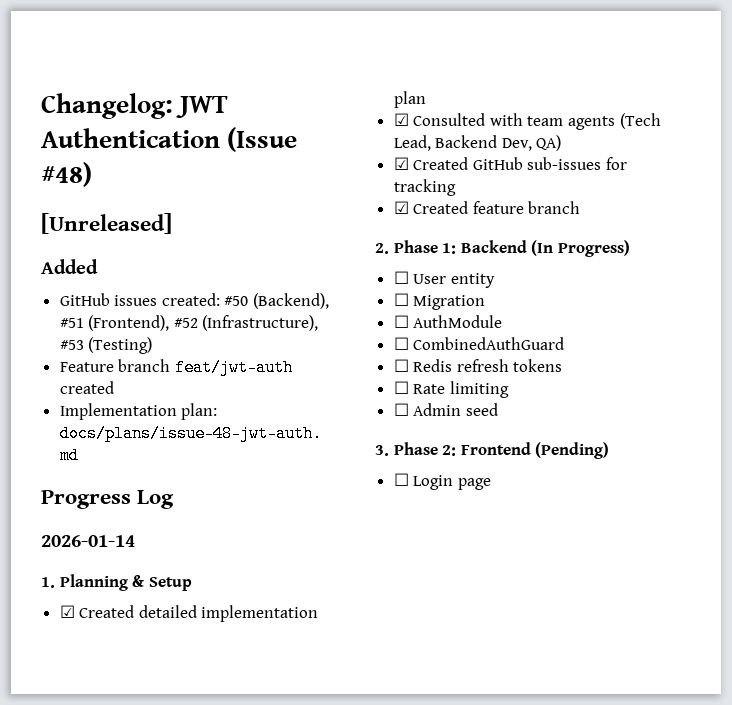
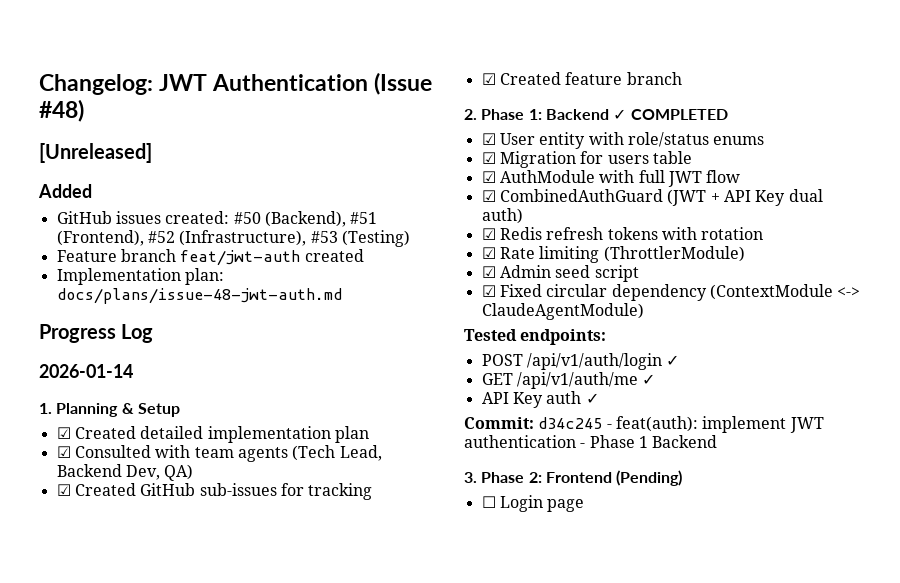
[531,240,630,257] [393,271,409,284] (In Progress) // ☐ -> [613,109,728,120] [481,133,496,145] ✓ COMPLETED // ☑
[393,293,486,310] [393,315,503,328] [393,337,565,350] [393,359,409,372] // ☐ Migration // ☐ AuthModule // ☐ CombinedAuthGuard // ☐ -> [588,132,765,147] [481,151,692,168] [481,170,741,187] [481,189,823,206] [481,208,523,224] [481,228,496,240] with role/status enums // ☑ Migration for users table // ☑ AuthModule with full JWT flow // ☑ CombinedAuthGuard (JWT + API Key dual auth) // ☑
[393,381,409,394] // ☐ -> [661,227,764,240] [481,247,496,259] with rotation // ☑
[393,403,409,416] // ☐ -> [603,246,745,262] [481,266,496,278] (ThrottlerModule) // ☑
(498, 409) none -> [594,265,639,282] [481,284,861,301] [481,303,644,320] [464,329,607,345] [481,353,680,370] [481,372,656,389] [481,391,599,408] [464,416,824,433] [464,435,718,448] script // ☑ Fixed circular dependency (ContextModule <-> ClaudeAgentModule) // Tested endpoints: // POST /api/v1/auth/login ✓ // GET /api/v1/auth/me ✓ // API Key auth ✓ // Commit: d34c245 - feat(auth): implement JWT authentication - Phase 1 Backend

